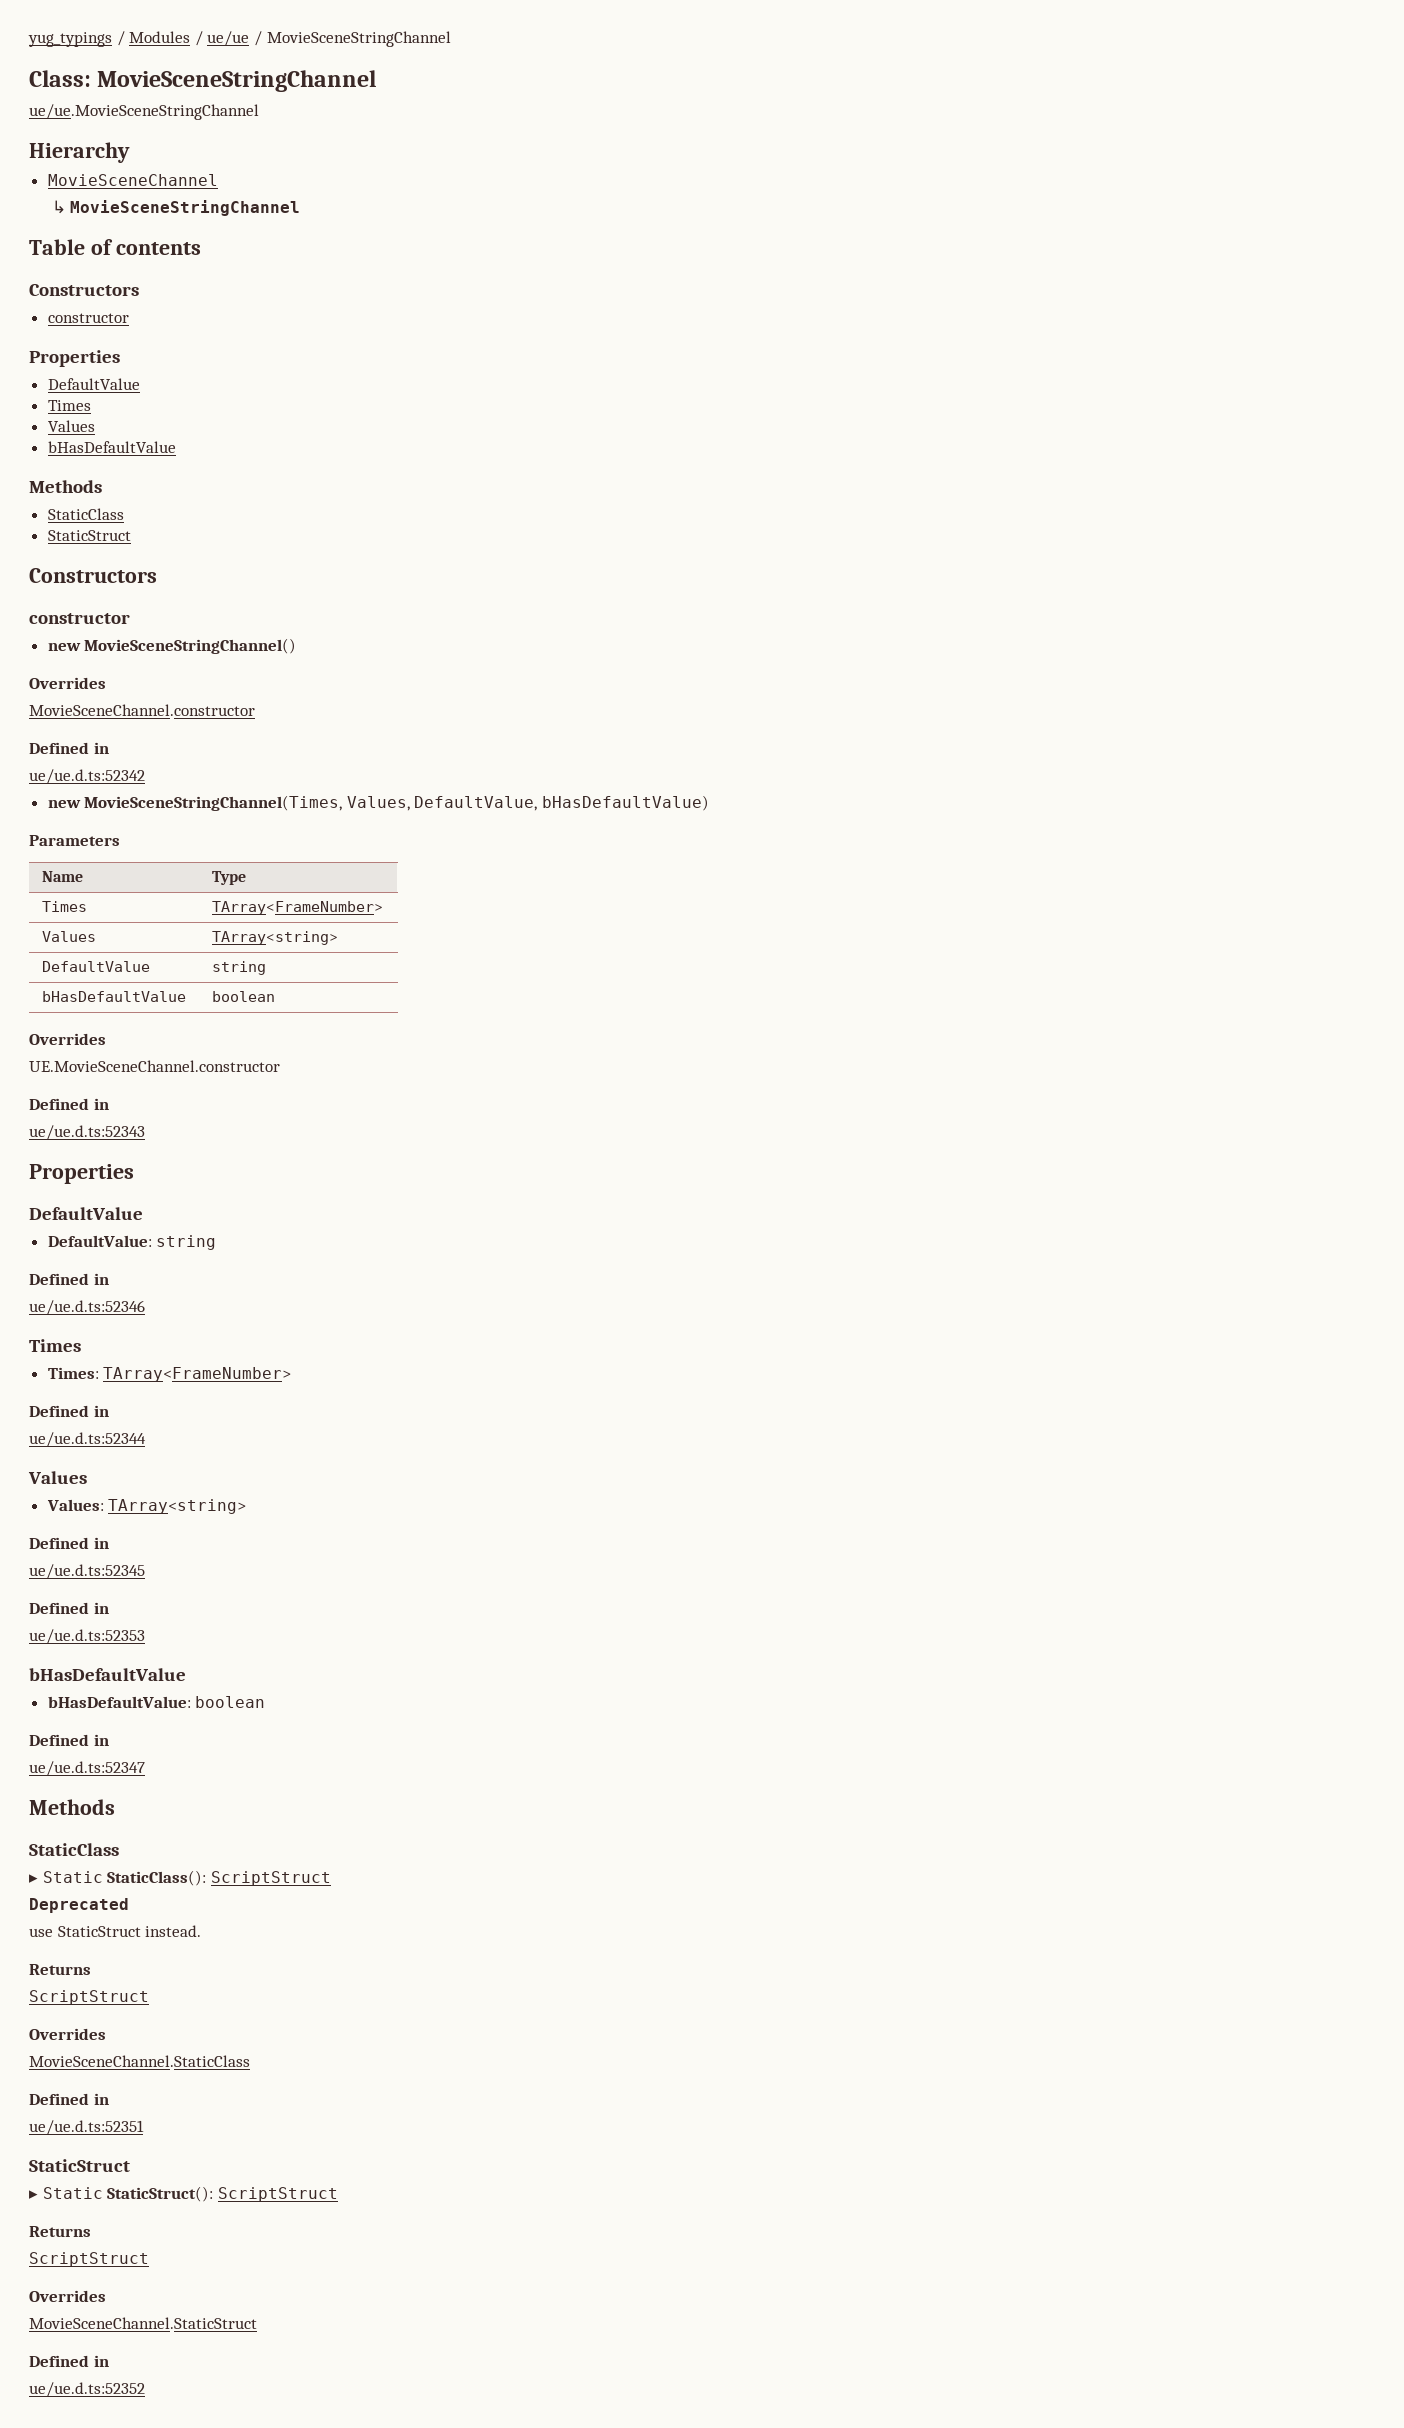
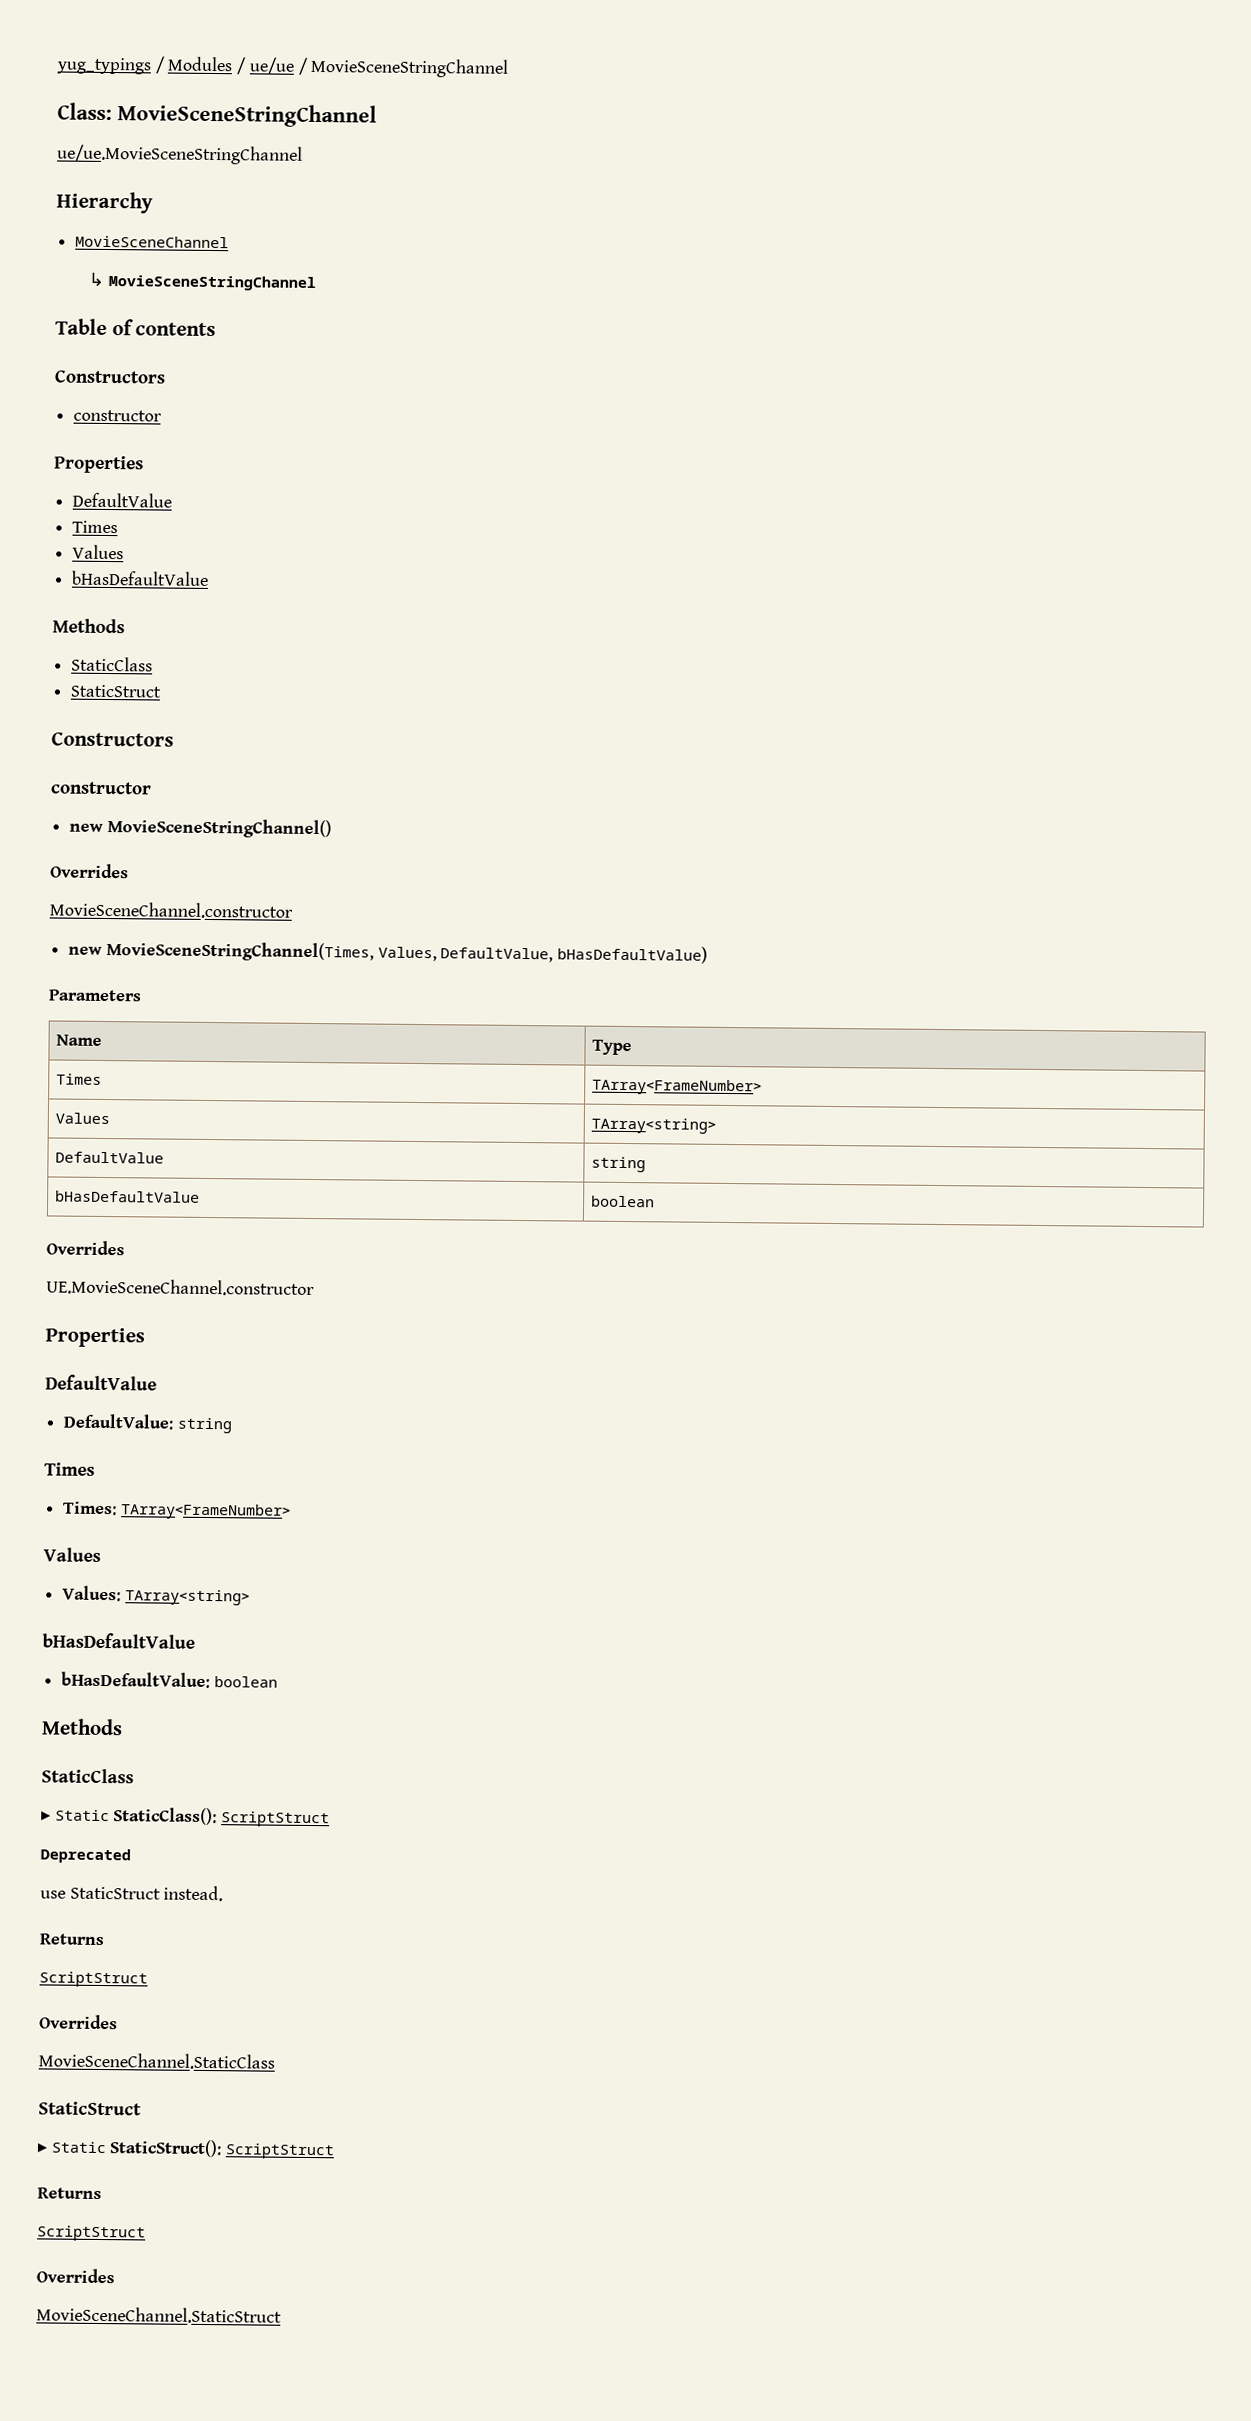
[29,742,109,754] [29,769,145,784] // Defined in // ue/ue.d.ts:52342 -> (293, 910) none
[29,1098,109,1110] [29,1125,145,1140] // Defined in // ue/ue.d.ts:52343 -> (315, 1287) none
[29,1273,109,1285] [29,1300,145,1315] // Defined in // ue/ue.d.ts:52346 -> (232, 1425) none
[29,1405,109,1417] [29,1432,146,1447] // Defined in // ue/ue.d.ts:52344 -> (291, 1511) none
[29,1537,109,1549] [29,1564,145,1579] [29,1602,109,1614] [29,1629,145,1644] // Defined in // ue/ue.d.ts:52345 // Defined in // ue/ue.d.ts:52353 -> (250, 1597) none
[29,1734,109,1746] [29,1761,145,1776] // Defined in // ue/ue.d.ts:52347 -> (278, 1682) none
[29,2093,109,2105] [29,2120,144,2135] // Defined in // ue/ue.d.ts:52351 -> (275, 2061) none
[29,2355,109,2367] [29,2382,145,2397] // Defined in // ue/ue.d.ts:52352 -> (282, 2315) none

